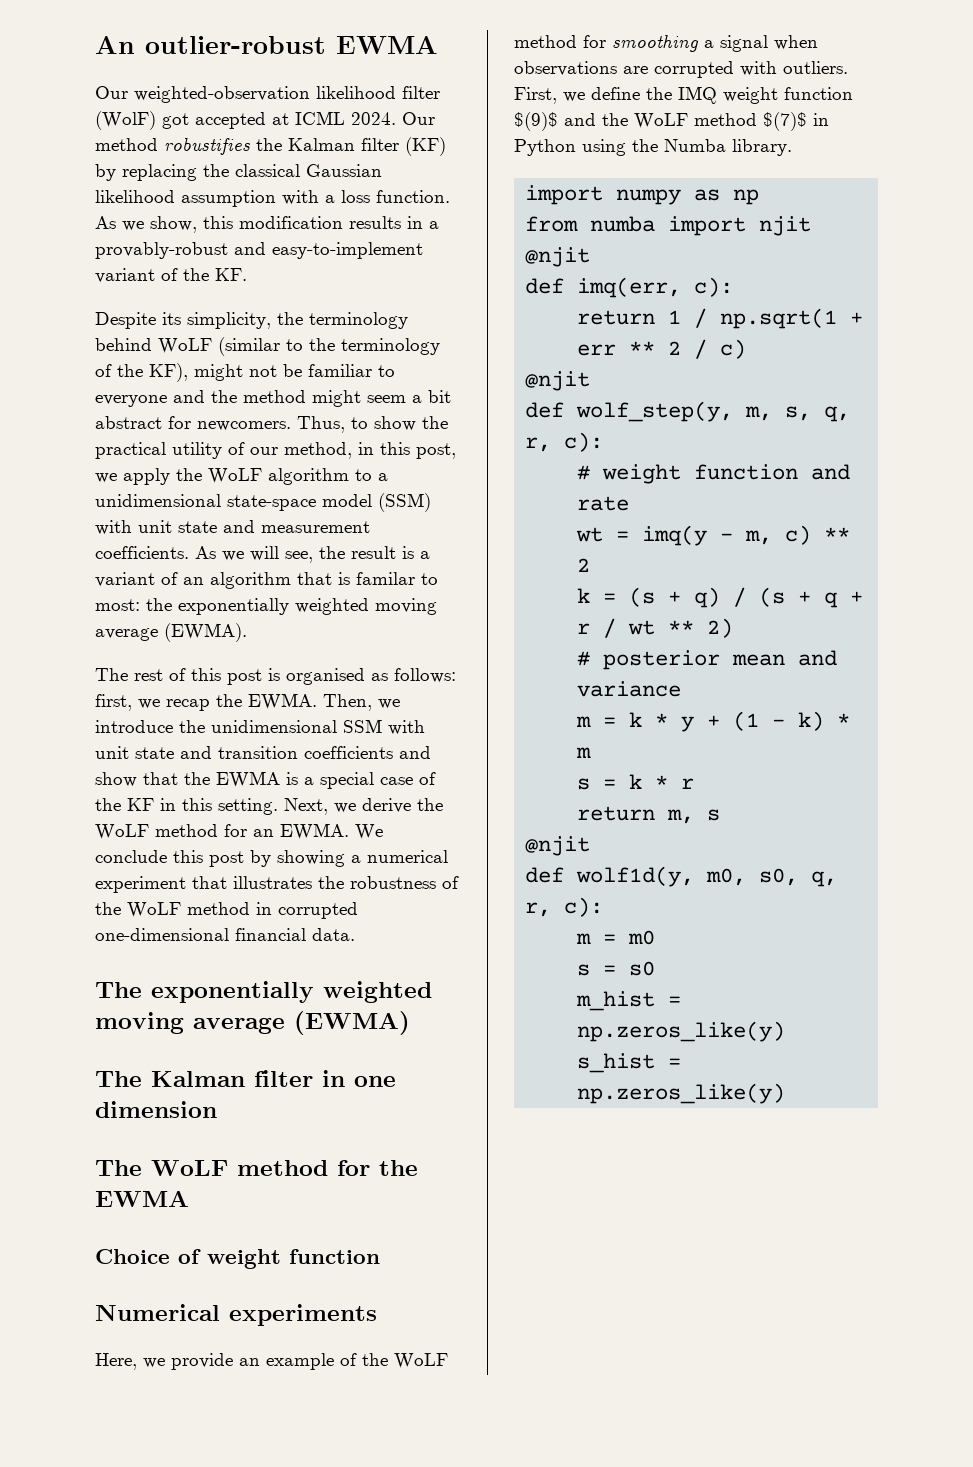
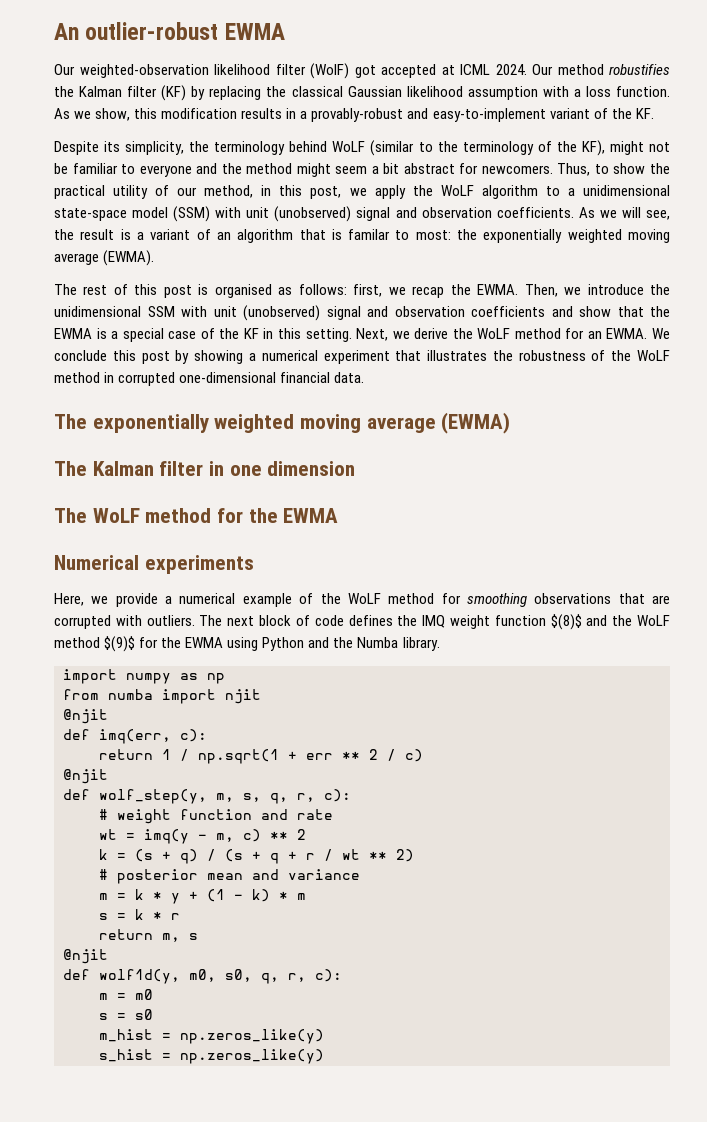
[178,520,370,533] state and measurement -> [274,206,492,222] (unobserved) signal and observation
[135,746,298,759] state and transition -> [243,305,465,321] (unobserved) signal and observation
[95,1249,380,1269] // Choice of weight function -> (339, 515) none
[239,1358,260,1366] an -> [165,593,236,604] a numerical
[704,35,818,52] [514,61,848,78] [514,87,640,104] a signal when observations are corrupted with outliers. First, we define -> [534,593,671,604] [54,615,393,629] observations that are corrupted with outliers. The next block of code defines
[514,112,558,131] $(9)$ -> [550,614,582,630] $(8)$
[763,112,829,131] [514,139,626,156] $(7)$ in Python using -> [104,636,330,652] $(9)$ for the EWMA using Python and

